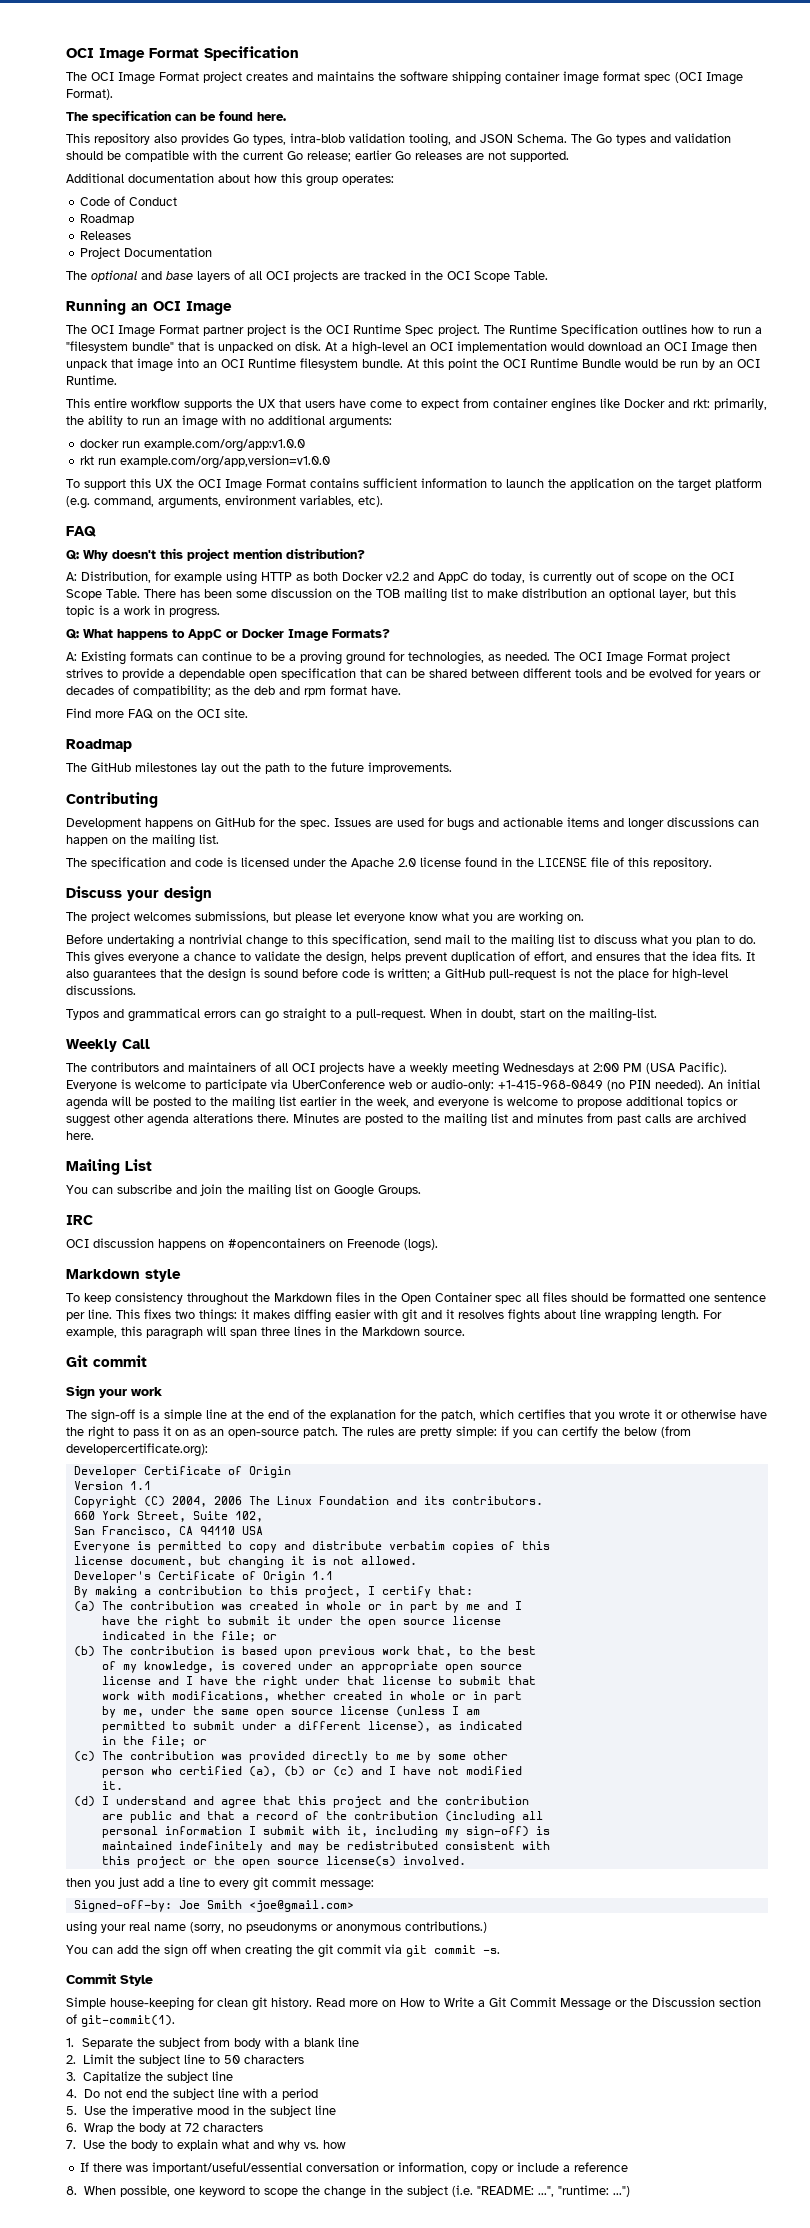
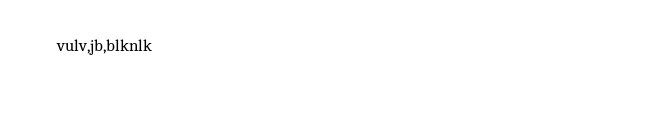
[66,46,299,62] [66,71,743,85] [66,89,113,100] [66,110,286,123] [66,133,731,147] [66,150,569,162] [66,173,394,187] [80,196,178,206] [80,214,135,225] [80,231,132,240] [80,247,213,259] [66,270,548,282] [66,299,232,315] [66,324,762,338] [66,341,757,355] [66,358,760,372] [66,375,117,385] [66,398,767,412] [66,415,392,429] [80,439,306,452] [80,455,331,469] [66,478,762,492] [66,495,383,509] [66,526,96,537] [66,548,365,561] [66,571,734,585] [66,588,736,602] [66,605,220,619] [66,629,390,641] [66,651,730,665] [66,668,761,680] [66,685,401,697] [66,708,248,719] [66,739,132,752] [66,762,452,774] [66,792,158,808] [66,817,759,831] [66,834,219,848] [66,857,712,869] [66,886,212,902] [66,911,584,925] [66,934,756,948] [66,951,755,965] [66,968,728,982] [66,985,136,995] [66,1008,657,1022] [66,1039,150,1052] [66,1062,727,1076] [66,1079,760,1091] [66,1096,738,1110] [66,1113,746,1127] [66,1131,94,1140] [66,1159,152,1175] [66,1184,421,1198] [66,1215,93,1225] [66,1238,438,1252] [66,1269,181,1282] [66,1292,766,1306] [66,1309,722,1323] [66,1326,465,1340] [66,1355,147,1367] [66,1385,162,1399] [66,1409,767,1423] [66,1426,691,1440] [66,1443,208,1457] [73,1466,291,1478] [73,1481,151,1490] [73,1496,543,1508] [73,1511,263,1522] [73,1526,263,1537] [73,1541,550,1553] [73,1556,417,1568] [73,1571,333,1583] [73,1586,473,1598] [73,1601,522,1613] [101,1616,501,1628] [101,1631,277,1642] [73,1646,536,1658] [101,1661,522,1673] [101,1676,536,1688] [101,1691,522,1703] [101,1706,480,1718] [101,1721,522,1733] [101,1736,207,1747] [73,1751,508,1763] [101,1766,522,1778] [101,1781,123,1790] [73,1796,529,1808] [101,1811,543,1823] [101,1826,550,1838] [101,1841,550,1853] [101,1856,466,1868] [66,1877,374,1891] [73,1900,354,1912] [66,1921,487,1935] [66,1944,500,1958] [66,1973,153,1986] [66,1997,761,2011] [66,2014,175,2027] [66,2037,359,2049] [66,2054,304,2066] [66,2071,233,2083] [66,2088,318,2100] [66,2105,336,2117] [66,2123,263,2134] [66,2139,346,2151] [80,2162,629,2174] [66,2185,630,2199] OCI Image Format Specification // The OCI Image Format project creates and maintains the software shipping container image format spec (OCI Image Format). // The specification can be found here. // This repository also provides Go types, intra-blob validation tooling, and JSON Schema. The Go types and validation should be compatible with the current Go release; earlier Go releases are not supported. // Additional documentation about how this group operates: // Code of Conduct // Roadmap // Releases // Project Documentation // The optional and base layers of all OCI projects are tracked in the OCI Scope Table. // Running an OCI Image // The OCI Image Format partner project is the OCI Runtime Spec project. The Runtime Specification outlines how to run a "filesystem bundle" that is unpacked on disk. At a high-level an OCI implementation would download an OCI Image then unpack that image into an OCI Runtime filesystem bundle. At this point the OCI Runtime Bundle would be run by an OCI Runtime. // This entire workflow supports the UX that users have come to expect from container engines like Docker and rkt: primarily, the ability to run an image with no additional arguments: // docker run example.com/org/app:v1.0.0 // rkt run example.com/org/app,version=v1.0.0 // To support this UX the OCI Image Format contains sufficient information to launch the application on the target platform (e.g. command, arguments, environment variables, etc). // FAQ // Q: Why doesn't this project mention distribution? // A: Distribution, for example using HTTP as both Docker v2.2 and AppC do today, is currently out of scope on the OCI Scope Table. There has been some discussion on the TOB mailing list to make distribution an optional layer, but this topic is a work in progress. // Q: What happens to AppC or Docker Image Formats? // A: Existing formats can continue to be a proving ground for technologies, as needed. The OCI Image Format project strives to provide a dependable open specification that can be shared between different tools and be evolved for years or decades of compatibility; as the deb and rpm format have. // Find more FAQ on the OCI site. // Roadmap // The GitHub milestones lay out the path to the future improvements. // Contributing // Development happens on GitHub for the spec. Issues are used for bugs and actionable items and longer discussions can happen on the mailing list. // The specification and code is licensed under the Apache 2.0 license found in the LICENSE file of this repository. // Discuss your design // The project welcomes submissions, but please let everyone know what you are working on. // Before undertaking a nontrivial change to this specification, send mail to the mailing list to discuss what you plan to do. This gives everyone a chance to validate the design, helps prevent duplication of effort, and ensures that the idea fits. It also guarantees that the design is sound before code is written; a GitHub pull-request is not the place for high-level discussions. // Typos and grammatical errors can go straight to a pull-request. When in doubt, start on the mailing-list. // Weekly Call // The contributors and maintainers of all OCI projects have a weekly meeting Wednesdays at 2:00 PM (USA Pacific). Everyone is welcome to participate via UberConference web or audio-only: +1-415-968-0849 (no PIN needed). An initial agenda will be posted to the mailing list earlier in the week, and everyone is welcome to propose additional topics or suggest other agenda alterations there. Minutes are posted to the mailing list and minutes from past calls are archived here. // Mailing List // You can subscribe and join the mailing list on Google Groups. // IRC // OCI discussion happens on #opencontainers on Freenode (logs). // Markdown style // To keep consistency throughout the Markdown files in the Open Container spec all files should be formatted one sentence per line. This fixes two things: it makes diffing easier with git and it resolves fights about line wrapping length. For example, this paragraph will span three lines in the Markdown source. // Git commit // Sign your work // The sign-off is a simple line at the end of the explanation for the patch, which certifies that you wrote it or otherwise have the right to pass it on as an open-source patch. The rules are pretty simple: if you can certify the below (from developercertificate.org): // Developer Certificate of Origin // Version 1.1 // Copyright (C) 2004, 2006 The Linux Foundation and its contributors. // 660 York Street, Suite 102, // San Francisco, CA 94110 USA // Everyone is permitted to copy and distribute verbatim copies of this // license document, but changing it is not allowed. // Developer's Certificate of Origin 1.1 // By making a contribution to this project, I certify that: // (a) The contribution was created in whole or in part by me and I // have the right to submit it under the open source license // indicated in the file; or // (b) The contribution is based upon previous work that, to the best // of my knowledge, is covered under an appropriate open source // license and I have the right under that license to submit that // work with modifications, whether created in whole or in part // by me, under the same open source license (unless I am // permitted to submit under a different license), as indicated // in the file; or // (c) The contribution was provided directly to me by some other // person who certified (a), (b) or (c) and I have not modified // it. // (d) I understand and agree that this project and the contribution // are public and that a record of the contribution (including all // personal information I submit with it, including my sign-off) is // maintained indefinitely and may be redistributed consistent with // this project or the open source license(s) involved. // then you just add a line to every git commit message: // Signed-off-by: Joe Smith <joe@gmail.com> // using your real name (sorry, no pseudonyms or anonymous contributions.) // You can add the sign off when creating the git commit via git commit -s. // Commit Style // Simple house-keeping for clean git history. Read more on How to Write a Git Commit Message or the Discussion section of git-commit(1). // 1. Separate the subject from body with a blank line // 2. Limit the subject line to 50 characters // 3. Capitalize the subject line // 4. Do not end the subject line with a period // 5. Use the imperative mood in the subject line // 6. Wrap the body at 72 characters // 7. Use the body to explain what and why vs. how // If there was important/useful/essential conversation or information, copy or include a reference // 8. When possible, one keyword to scope the change in the subject (i.e. "README: ...", "runtime: ...") -> [56,39,152,55] vulv,jb,blknlk

